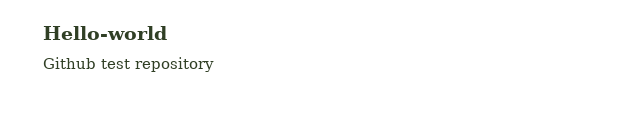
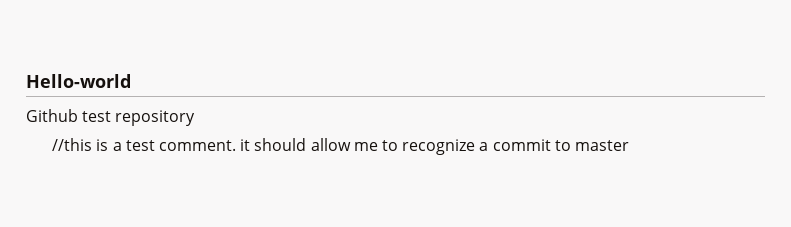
(214, 64) none -> [52,138,629,155] // //this is a test comment. it should allow me to recognize a commit to master

